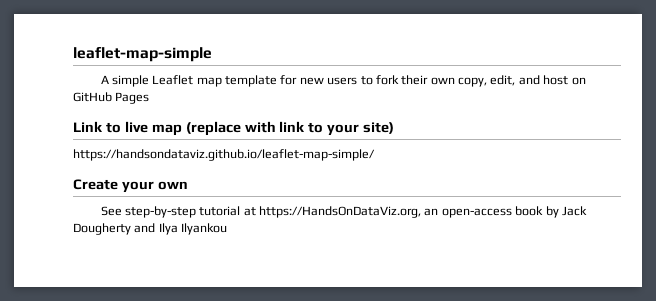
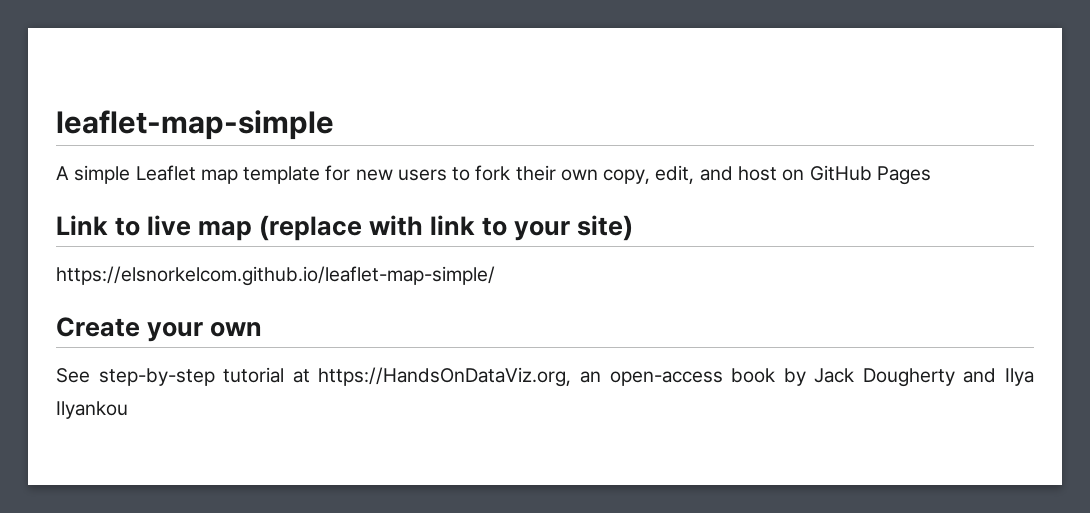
[73,149,375,161] https://handsondataviz.github.io/leaflet-map-simple/ -> [56,266,495,286] https://elsnorkelcom.github.io/leaflet-map-simple/

